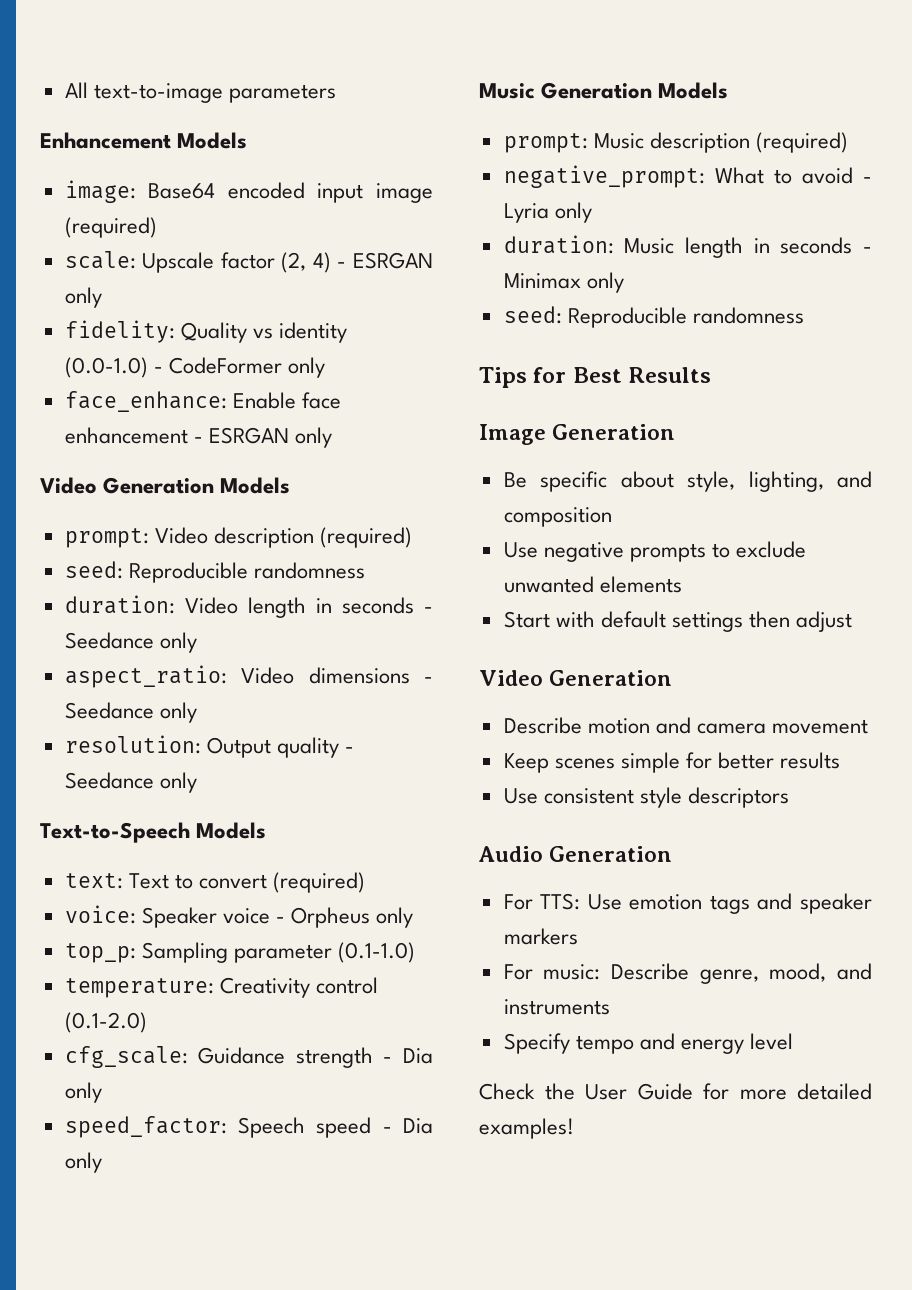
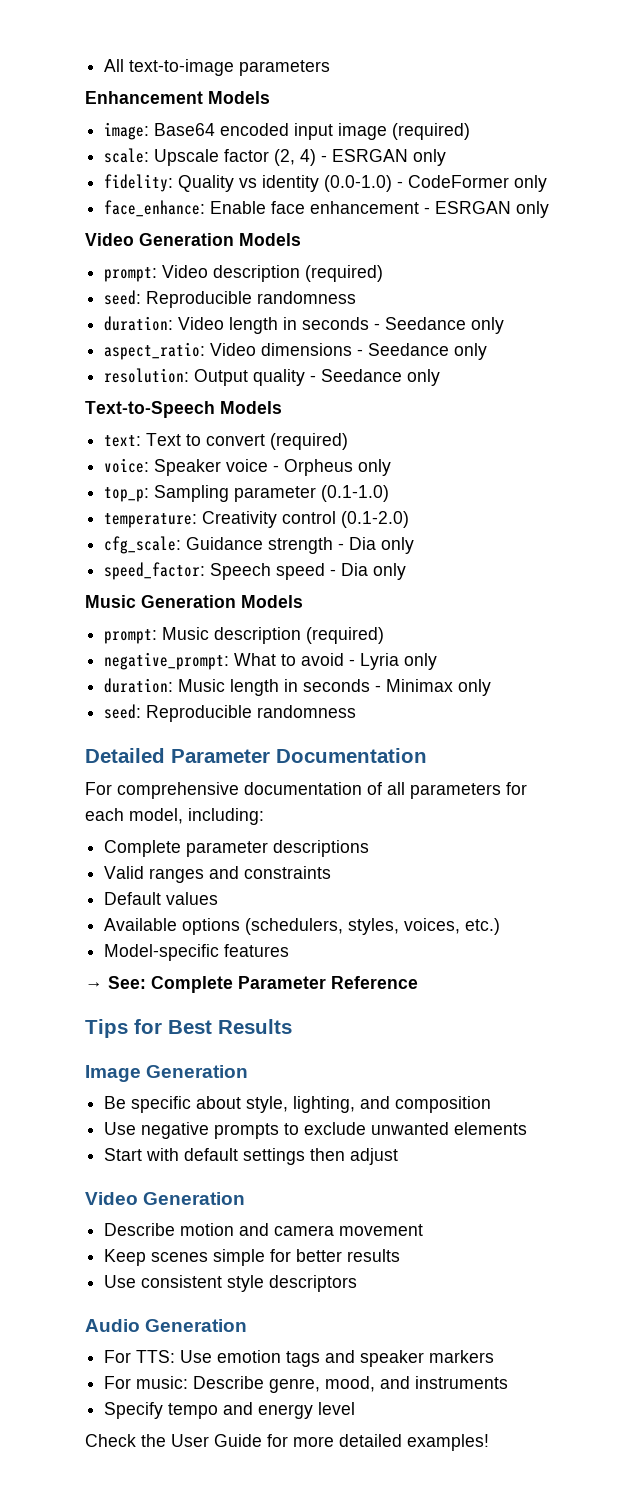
(804, 315) none -> [85,748,427,763] [85,782,527,799] [85,808,264,825] [104,840,370,857] [104,866,332,883] [104,892,219,905] [104,918,501,935] [104,944,290,961] [85,976,418,993] // Detailed Parameter Documentation // For comprehensive documentation of all parameters for each model, including: // Complete parameter descriptions // Valid ranges and constraints // Default values // Available options (schedulers, styles, voices, etc.) // Model-specific features // → See: Complete Parameter Reference

